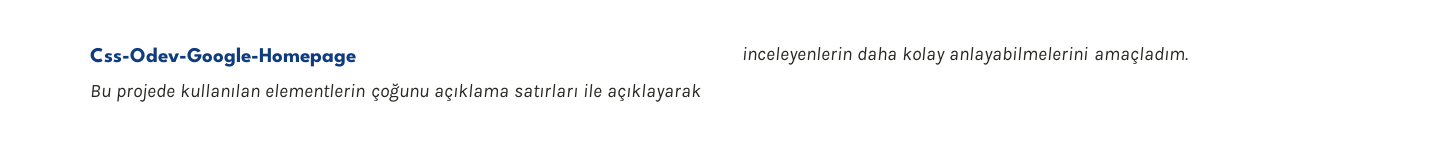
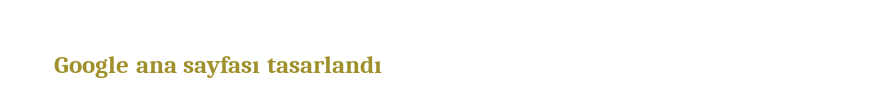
[90,47,356,67] [90,83,702,102] [742,46,1188,65] Css-Odev-Google-Homepage // Bu projede kullanılan elementlerin çoğunu açıklama satırları ile açıklayarak inceleyenlerin daha kolay anlayabilmelerini amaçladım. -> [54,56,382,78] Google ana sayfası tasarlandı

